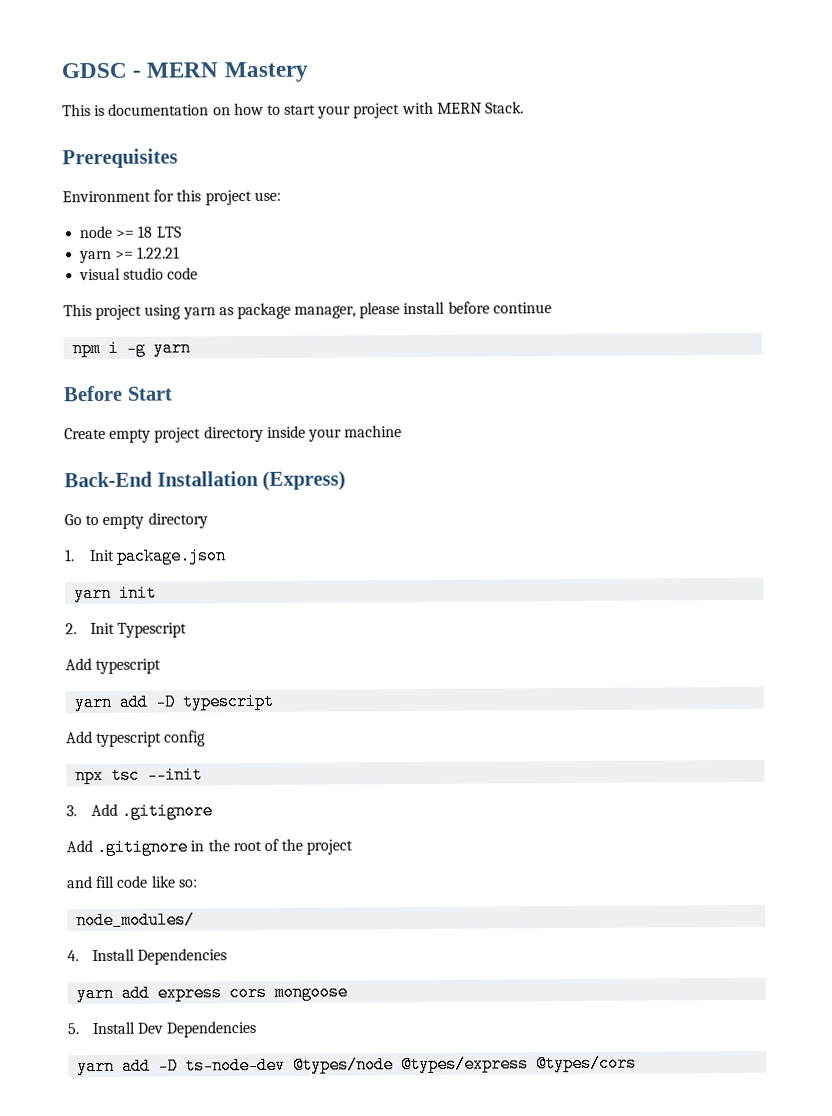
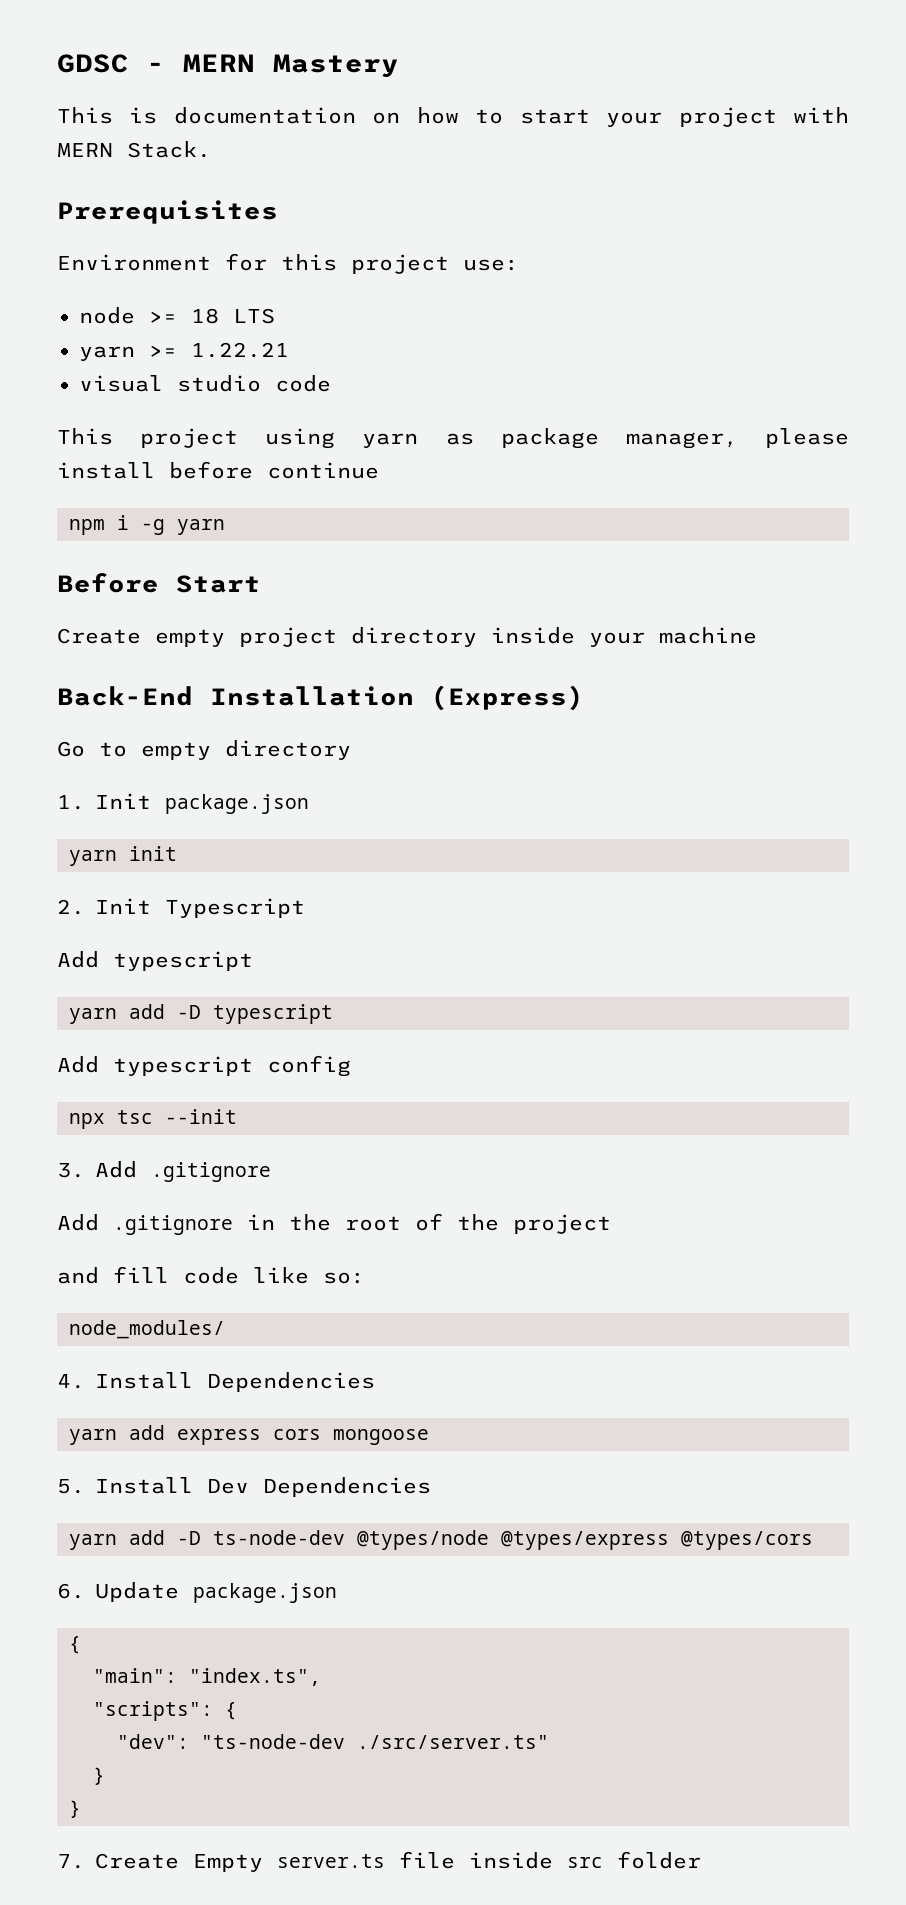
(638, 1063) none -> [57,1582,337,1603] [69,1636,81,1654] [93,1668,321,1686] [93,1701,237,1721] [117,1734,549,1749] [93,1767,105,1785] [69,1800,81,1818] [57,1851,701,1872] // 6. Update package.json // { // "main": "index.ts", // "scripts": { // "dev": "ts-node-dev ./src/server.ts" // } // } // 7. Create Empty server.ts file inside src folder

